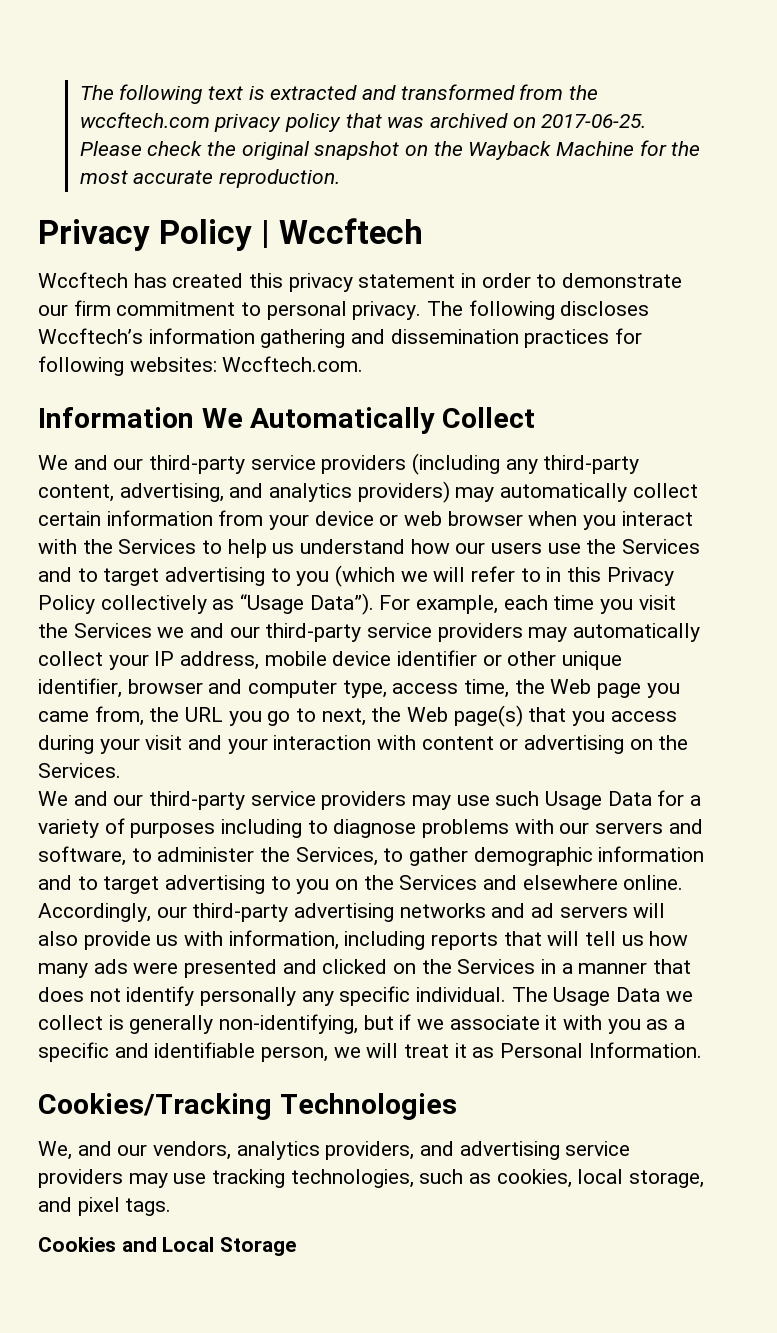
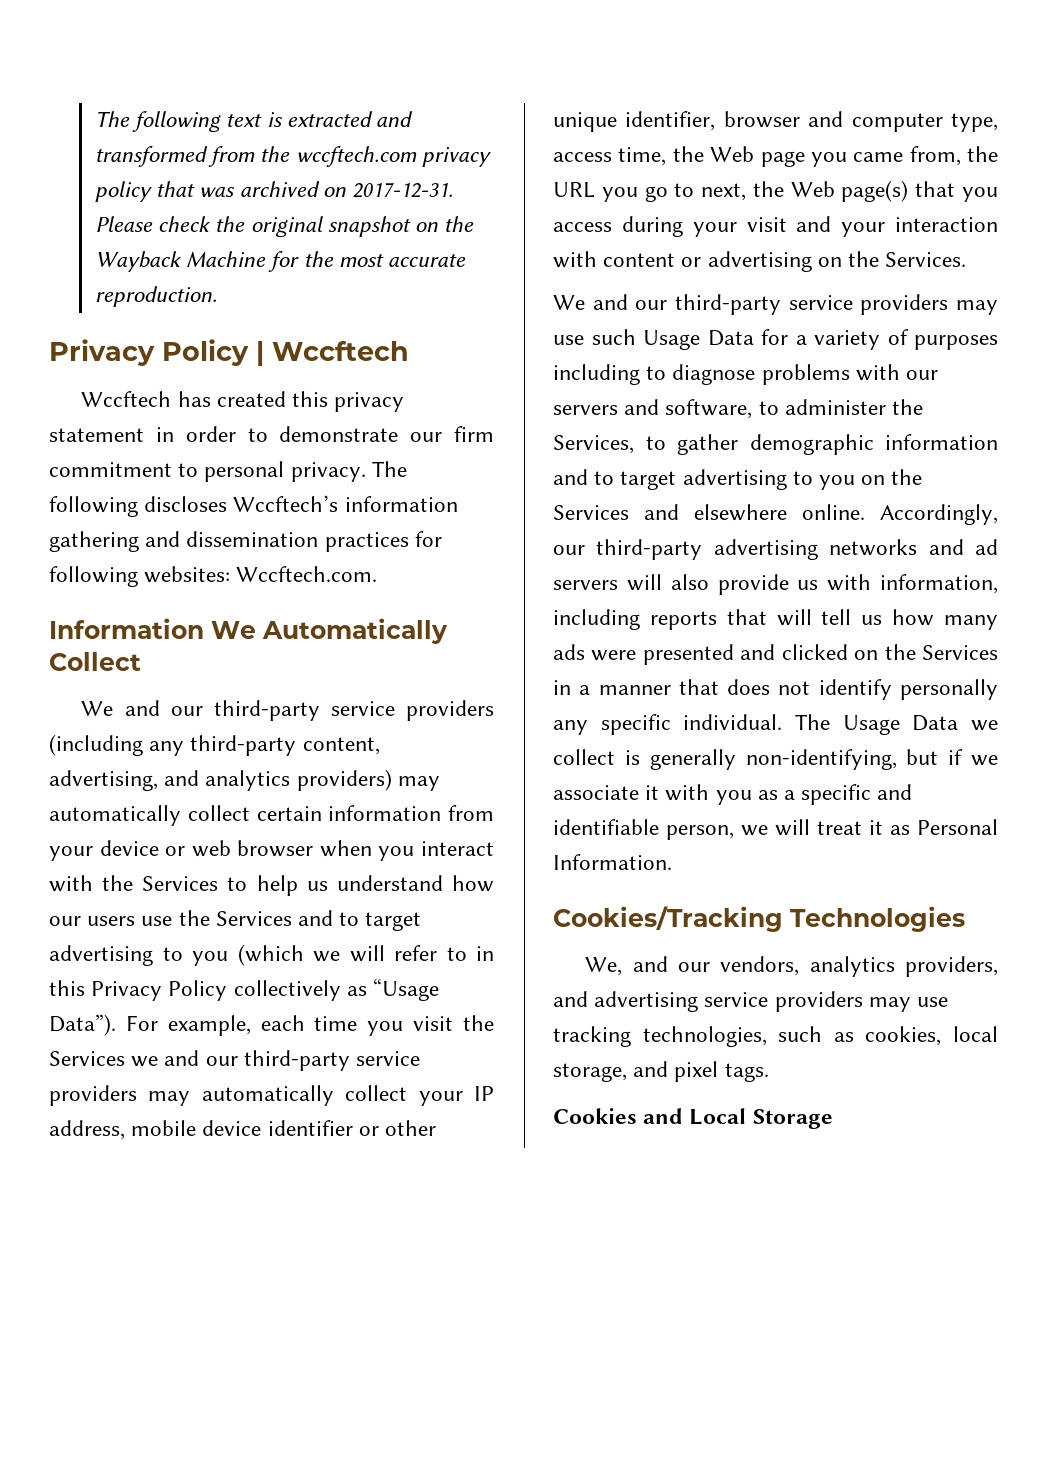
[541,114,647,128] 2017-06-25. -> [351,182,453,198] 2017-12-31.

